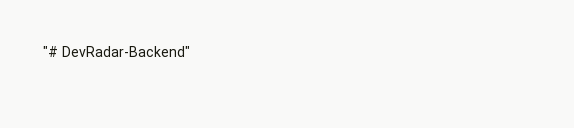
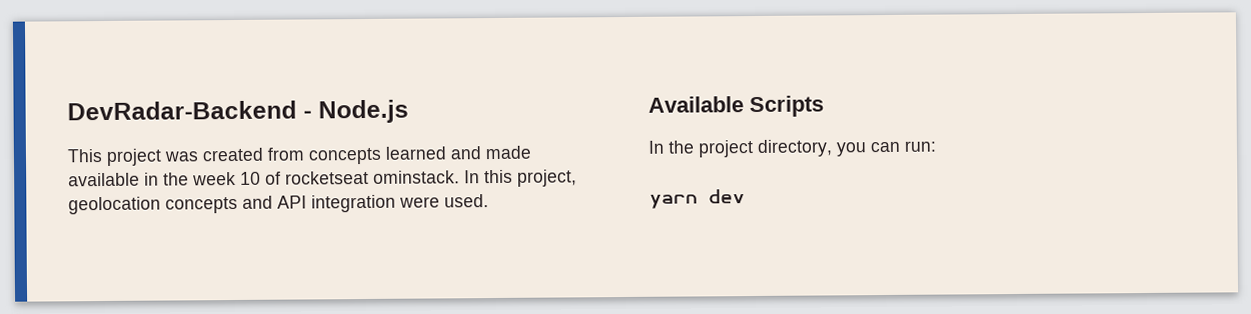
[43,46,190,57] "# DevRadar-Backend" -> [67,99,409,124] [67,145,532,166] [68,169,577,187] [68,194,489,215] [648,95,824,118] [648,139,936,158] [649,189,745,209] DevRadar-Backend - Node.js // This project was created from concepts learned and made available in the week 10 of rocketseat ominstack. In this project, geolocation concepts and API integration were used. // Available Scripts // In the project directory, you can run: // yarn dev

